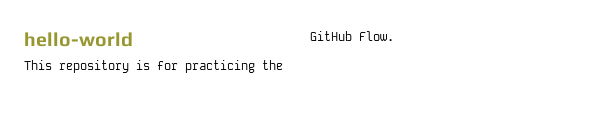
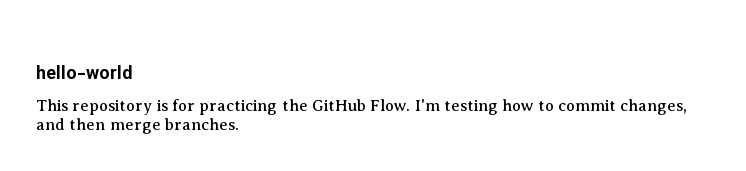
(394, 36) none -> [414,99,688,115] [36,118,239,134] I'm testing how to commit changes, and then merge branches.

